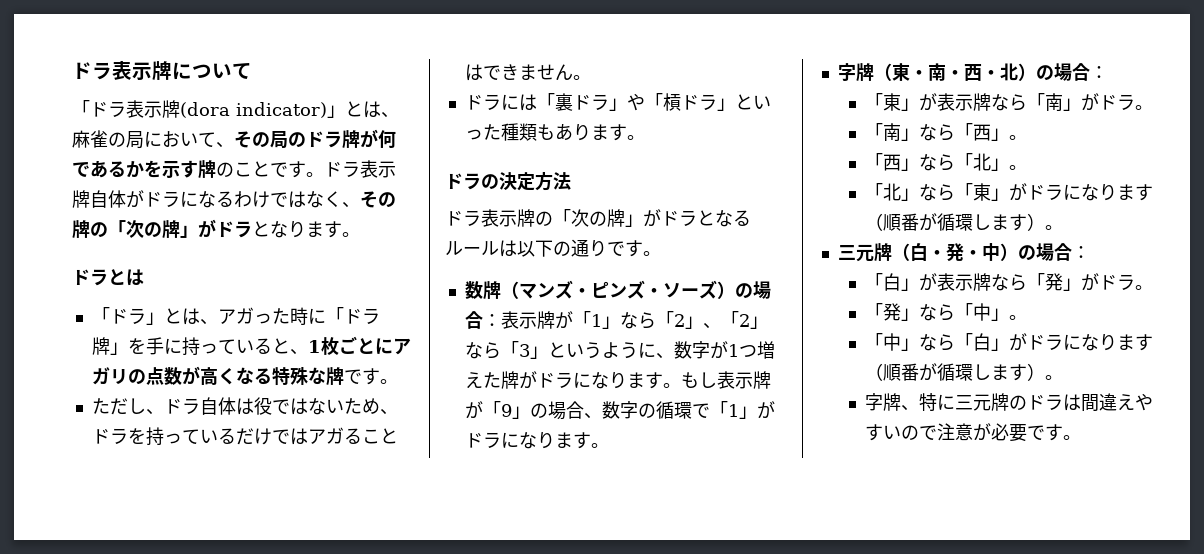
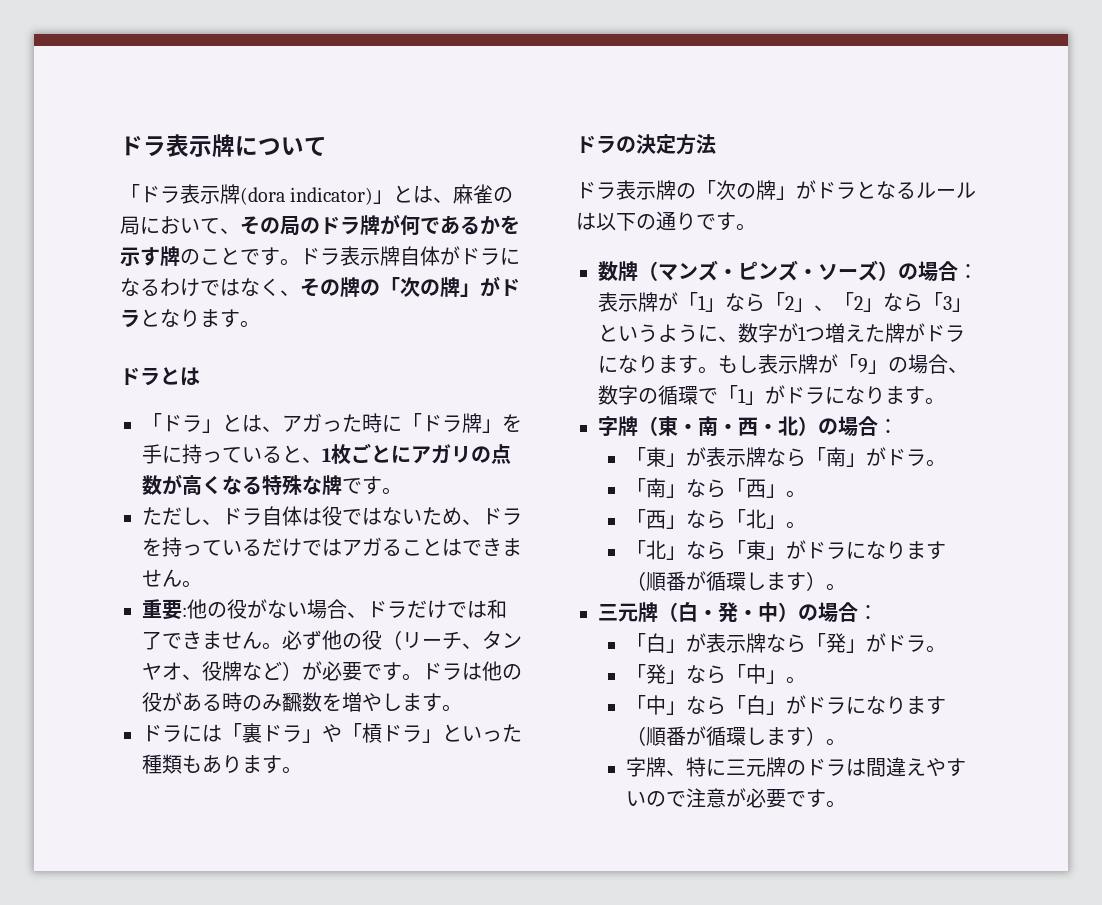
(591, 77) none -> [142,599,507,620] [142,630,522,650] [142,661,522,681] [142,692,462,712] // 重要:他の役がない場合、ドラだけでは和了できません。必ず他の役（リーチ、タンヤオ、役牌など）が必要です。ドラは他の役がある時のみ飜数を増やします。

